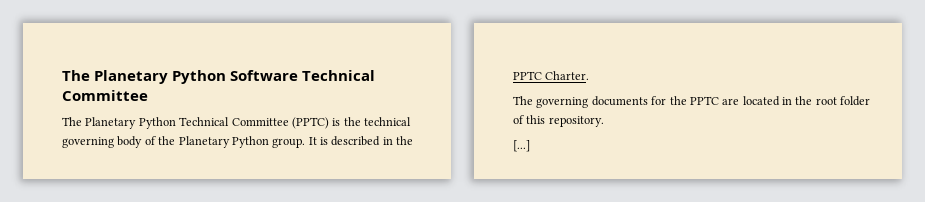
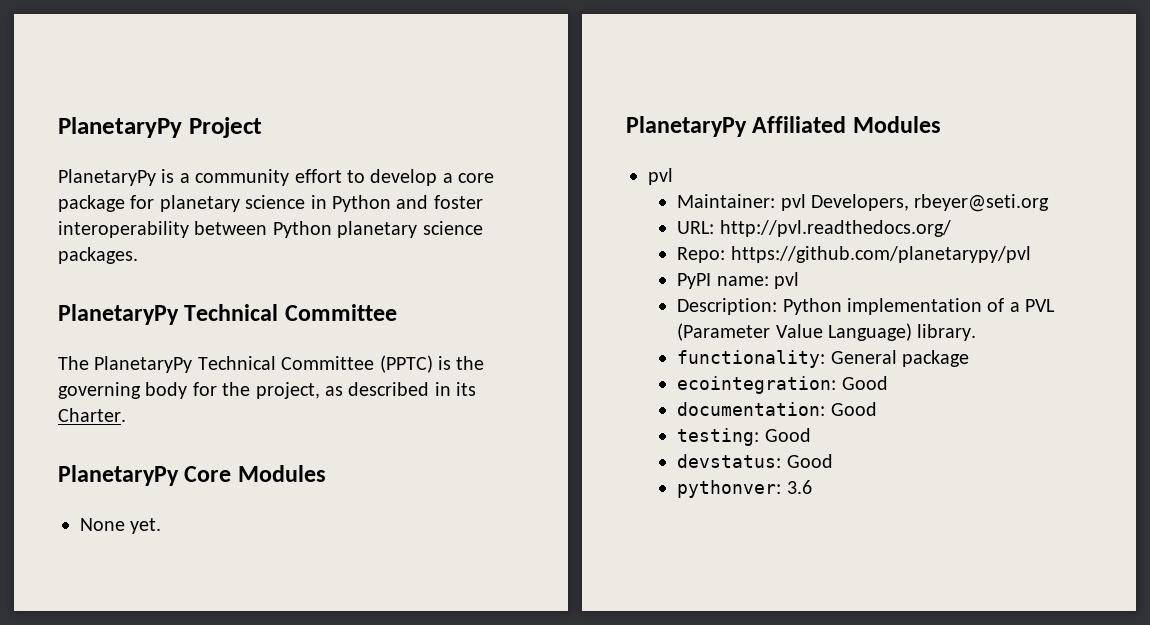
[62,70,299,84] The Planetary Python Software -> [58,117,262,138] [58,169,495,186] [58,195,483,212] [58,221,483,238] [58,247,138,264] [58,304,179,325] PlanetaryPy Project // PlanetaryPy is a community effort to develop a core package for planetary science in Python and foster interoperability between Python planetary science packages. // PlanetaryPy
[85,117,176,129] Planetary Python -> [94,356,193,373] PlanetaryPy
[364,117,411,126] technical -> (485, 363) none
[144,136,414,148] [513,71,590,80] [513,96,871,108] [513,115,604,127] [513,140,530,152] of the Planetary Python group. It is described in the PPTC Charter. // The governing documents for the PPTC are located in the root folder of this repository. // [...] -> [192,382,477,399] [58,408,126,422] [58,465,326,486] [80,518,162,534] [626,116,941,137] [648,168,673,185] [677,194,1050,212] [677,220,951,237] [677,246,1031,263] [677,272,799,289] [677,298,1056,315] [677,323,977,341] [677,350,969,368] [677,376,888,394] [677,402,877,416] [677,428,811,446] [677,454,833,468] [677,480,812,498] for the project, as described in its Charter. // PlanetaryPy Core Modules // None yet. // PlanetaryPy Affiliated Modules // pvl // Maintainer: pvl Developers, rbeyer@seti.org // URL: http://pvl.readthedocs.org/ // Repo: https://github.com/planetarypy/pvl // PyPI name: pvl // Description: Python implementation of a PVL (Parameter Value Language) library. // functionality: General package // ecointegration: Good // documentation: Good // testing: Good // devstatus: Good // pythonver: 3.6

